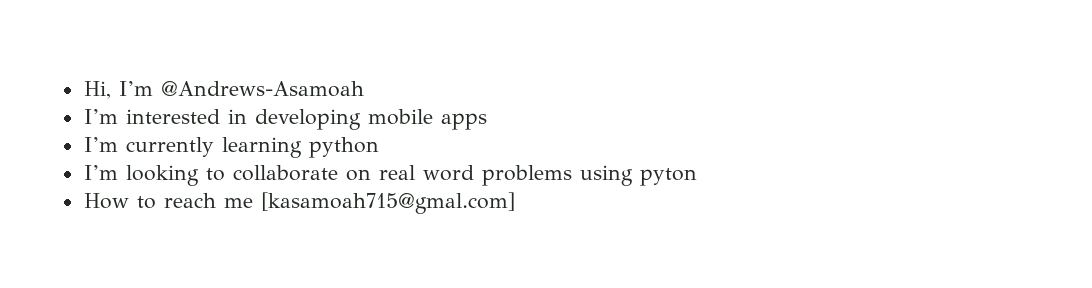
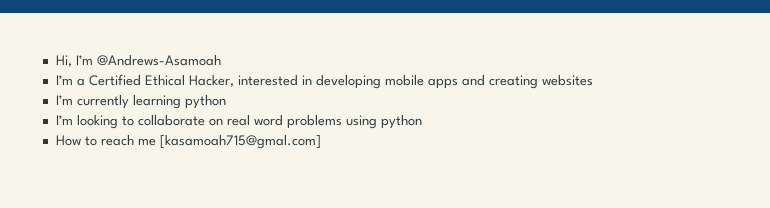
(118, 116) none -> [76,74,234,87] a Certified Ethical Hacker,
(487, 121) none -> [461,75,593,89] and creating websites
[639,168,697,186] pyton -> [380,115,422,129] python

